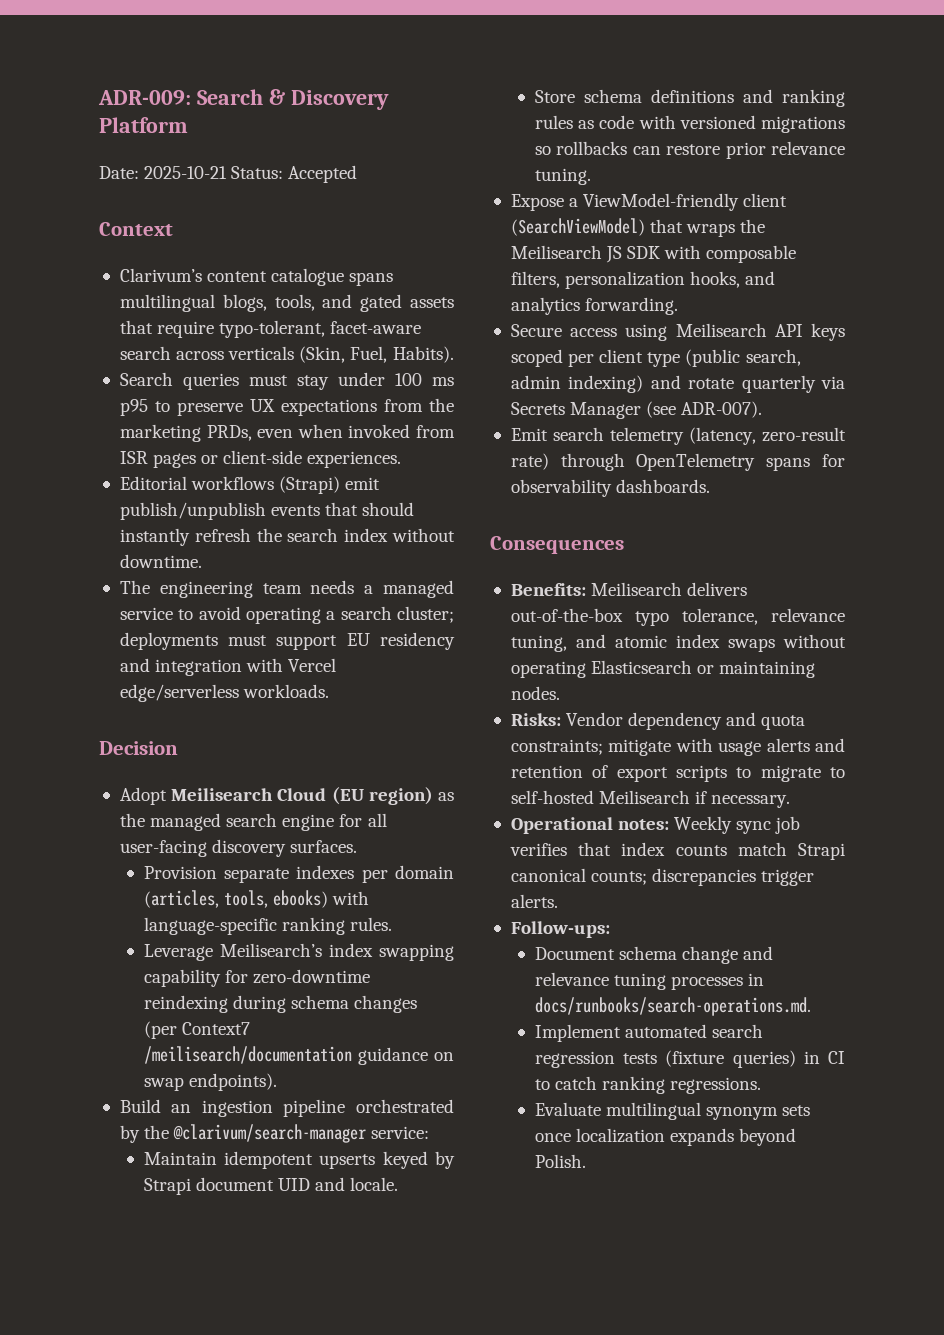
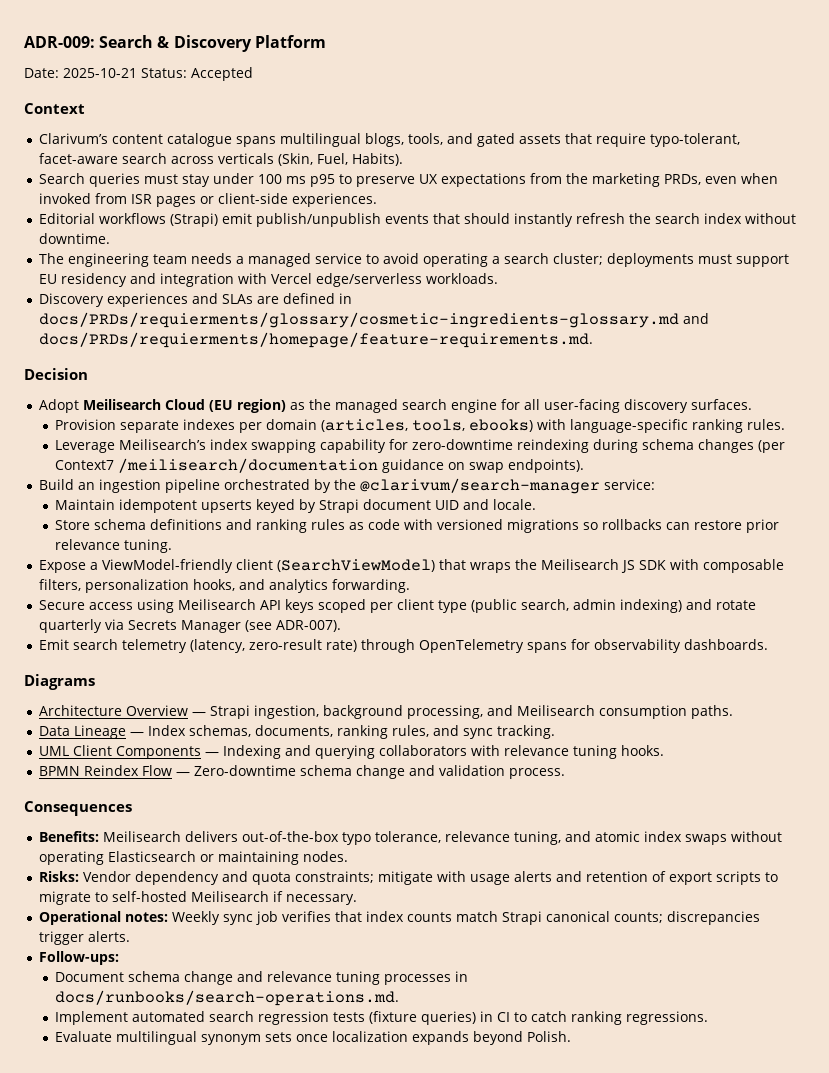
(330, 691) none -> [38,293,352,307] [38,312,709,328] [38,332,593,348] // Discovery experiences and SLAs are defined in docs/PRDs/requierments/glossary/cosmetic-ingredients-glossary.md and docs/PRDs/requierments/homepage/feature-requirements.md.
(711, 486) none -> [24,674,95,690] [38,705,733,719] [38,725,555,739] [38,745,664,759] [38,765,565,779] // Diagrams // Architecture Overview — Strapi ingestion, background processing, and Meilisearch consumption paths. // Data Lineage — Index schemas, documents, ranking rules, and sync tracking. // UML Client Components — Indexing and querying collaborators with relevance tuning hooks. // BPMN Reindex Flow — Zero-downtime schema change and validation process.

